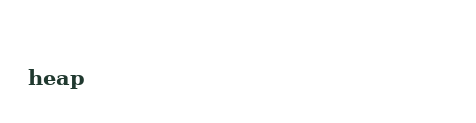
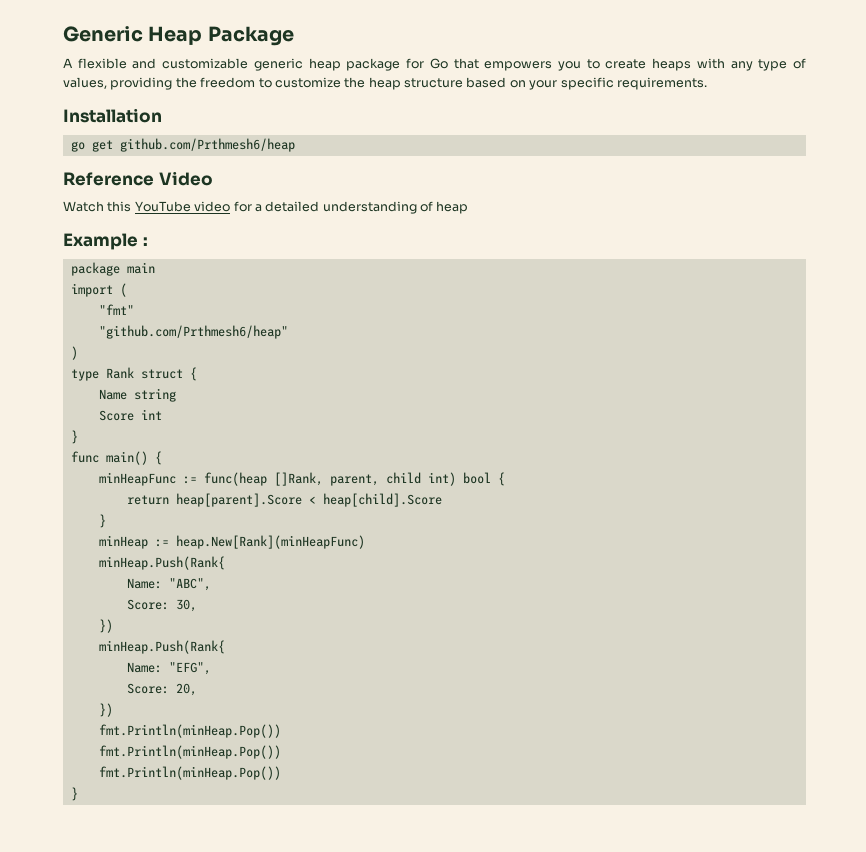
[28,69,85,89] heap -> [63,26,294,46] [63,58,806,71] [63,77,707,90] [63,108,162,123] [70,138,295,152] [63,171,213,186] [63,201,469,214] [63,233,148,250] [70,262,155,276] [70,283,127,297] [98,304,134,315] [98,325,288,339] [70,346,78,360] [70,367,197,381] [98,388,176,402] [98,409,162,421] [70,430,78,444] [70,451,162,465] [98,472,505,486] [126,493,442,507] [98,514,106,528] [98,535,365,549] [98,556,225,570] [126,578,211,591] [126,599,197,612] [98,619,113,633] [98,640,225,654] [126,662,211,675] [126,683,197,696] [98,703,113,717] [98,724,281,738] [98,745,281,759] [98,766,281,780] [70,787,78,801] Generic Heap Package // A flexible and customizable generic heap package for Go that empowers you to create heaps with any type of values, providing the freedom to customize the heap structure based on your specific requirements. // Installation // go get github.com/Prthmesh6/heap // Reference Video // Watch this YouTube video for a detailed understanding of heap // Example : // package main // import ( // "fmt" // "github.com/Prthmesh6/heap" // ) // type Rank struct { // Name string // Score int // } // func main() { // minHeapFunc := func(heap []Rank, parent, child int) bool { // return heap[parent].Score < heap[child].Score // } // minHeap := heap.New[Rank](minHeapFunc) // minHeap.Push(Rank{ // Name: "ABC", // Score: 30, // }) // minHeap.Push(Rank{ // Name: "EFG", // Score: 20, // }) // fmt.Println(minHeap.Pop()) // fmt.Println(minHeap.Pop()) // fmt.Println(minHeap.Pop()) // }

